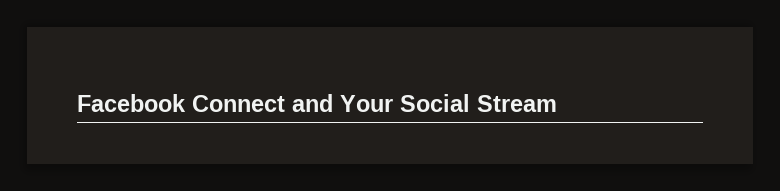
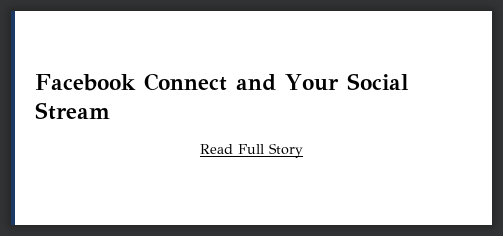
(557, 103) none -> [200,143,303,158] // Read Full Story

